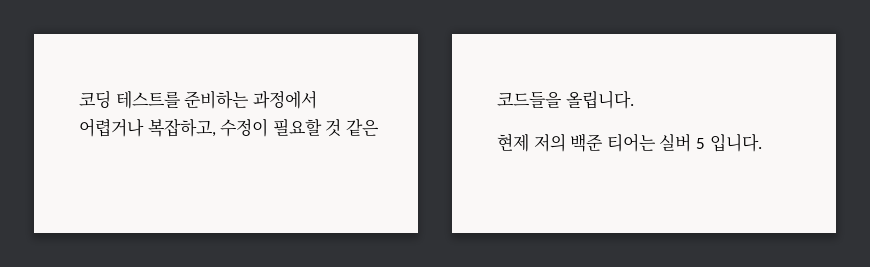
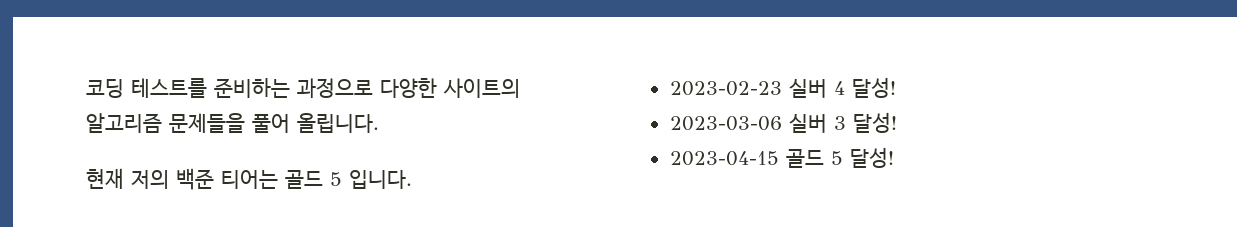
[252,90,317,109] [79,118,379,137] [497,92,562,108] 과정에서 어렵거나 복잡하고, 수정이 필요할 것 같은 코드들을 -> [297,78,520,98] [86,113,290,133] 과정으로 다양한 사이트의 알고리즘 문제들을 풀어
[497,133,529,152] 현제 -> [86,168,124,189] 현재
[659,134,692,152] 실버 -> [285,170,323,189] 골드
(762, 143) none -> [669,77,896,98] [669,112,897,133] [669,147,894,168] // 2023-02-23 실버 4 달성! // 2023-03-06 실버 3 달성! // 2023-04-15 골드 5 달성!

